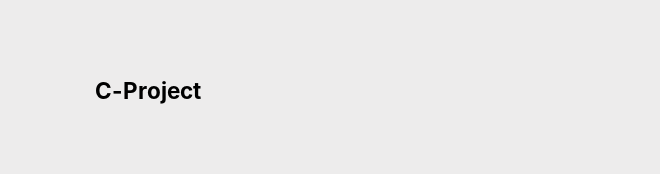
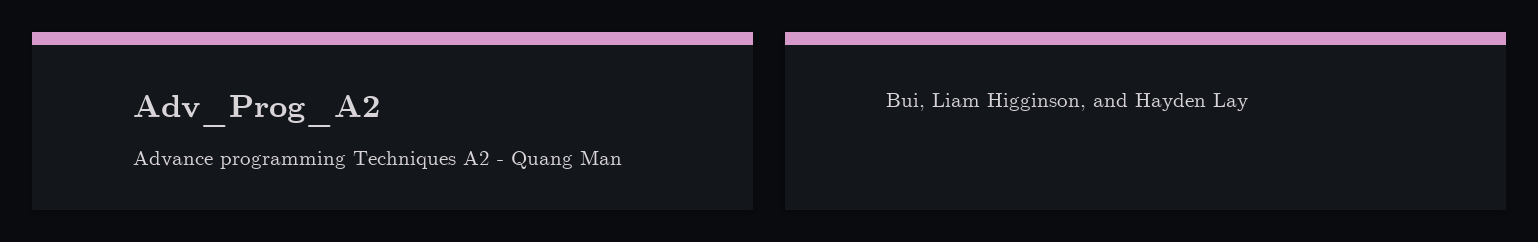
[95,81,201,104] C-Project -> [133,95,380,127] [133,150,622,169] [886,93,1248,111] Adv_Prog_A2 // Advance programming Techniques A2 - Quang Man Bui, Liam Higginson, and Hayden Lay

